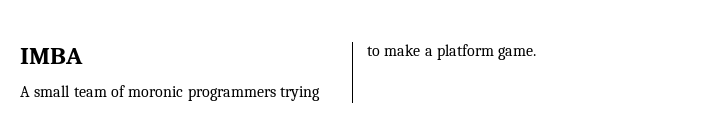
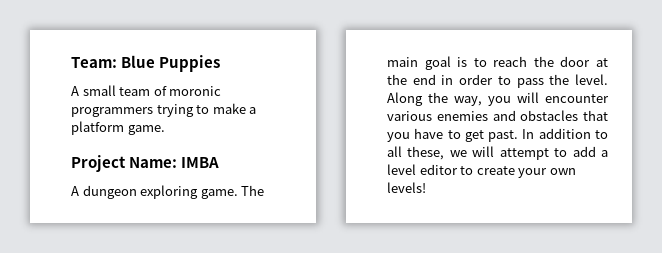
[20,48,83,64] IMBA -> [71,55,221,72] Team: Blue Puppies
(537, 53) none -> [71,155,220,172] [71,185,265,199] [387,56,608,70] [387,74,608,88] [387,92,609,106] [387,110,608,121] [387,128,608,142] [387,146,608,160] [387,164,576,178] [387,182,426,193] // Project Name: IMBA // A dungeon exploring game. The main goal is to reach the door at the end in order to pass the level. Along the way, you will encounter various enemies and obstacles that you have to get past. In addition to all these, we will attempt to add a level editor to create your own levels!

